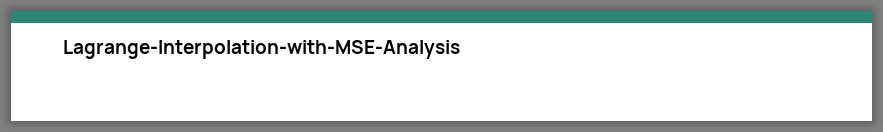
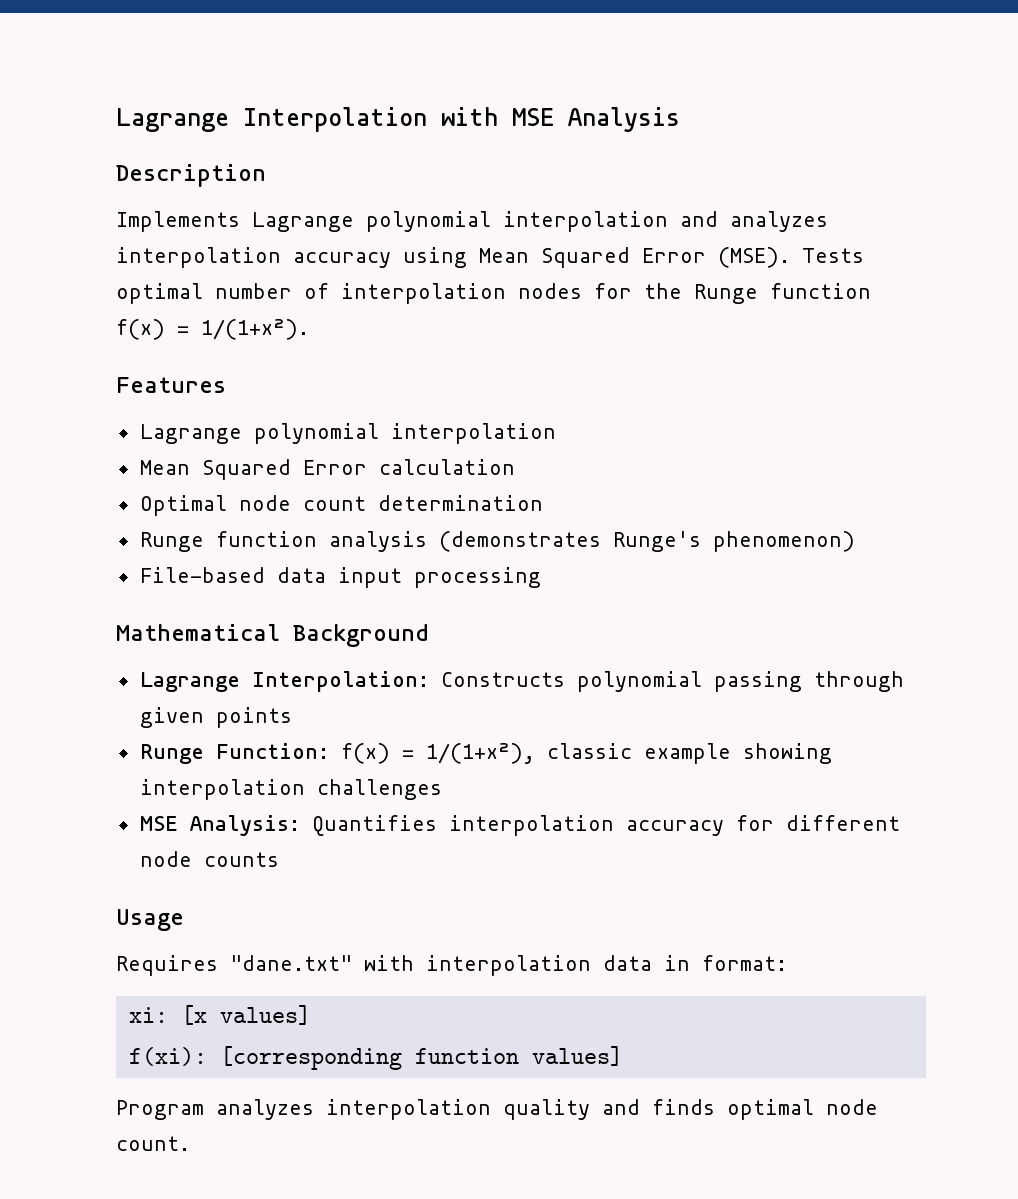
[63,40,460,59] Lagrange-Interpolation-with-MSE-Analysis -> [116,107,680,132] [116,164,266,187] [116,211,828,232] [116,247,864,268] [116,283,871,304] [116,319,309,340] [116,377,226,393] [139,423,556,444] [139,459,515,480] [139,495,543,516] [139,531,855,552] [139,567,541,588] [116,624,429,647] [139,671,904,692] [139,707,292,728] [139,743,832,764] [139,779,442,800] [139,815,900,836] [139,851,279,867] [116,909,184,931] [116,955,787,976] [128,1005,311,1025] [128,1046,623,1070] [116,1099,878,1120] [116,1136,190,1151] Lagrange Interpolation with MSE Analysis // Description // Implements Lagrange polynomial interpolation and analyzes interpolation accuracy using Mean Squared Error (MSE). Tests optimal number of interpolation nodes for the Runge function f(x) = 1/(1+x²). // Features // Lagrange polynomial interpolation // Mean Squared Error calculation // Optimal node count determination // Runge function analysis (demonstrates Runge's phenomenon) // File-based data input processing // Mathematical Background // Lagrange Interpolation: Constructs polynomial passing through given points // Runge Function: f(x) = 1/(1+x²), classic example showing interpolation challenges // MSE Analysis: Quantifies interpolation accuracy for different node counts // Usage // Requires "dane.txt" with interpolation data in format: // xi: [x values] // f(xi): [corresponding function values] // Program analyzes interpolation quality and finds optimal node count.

